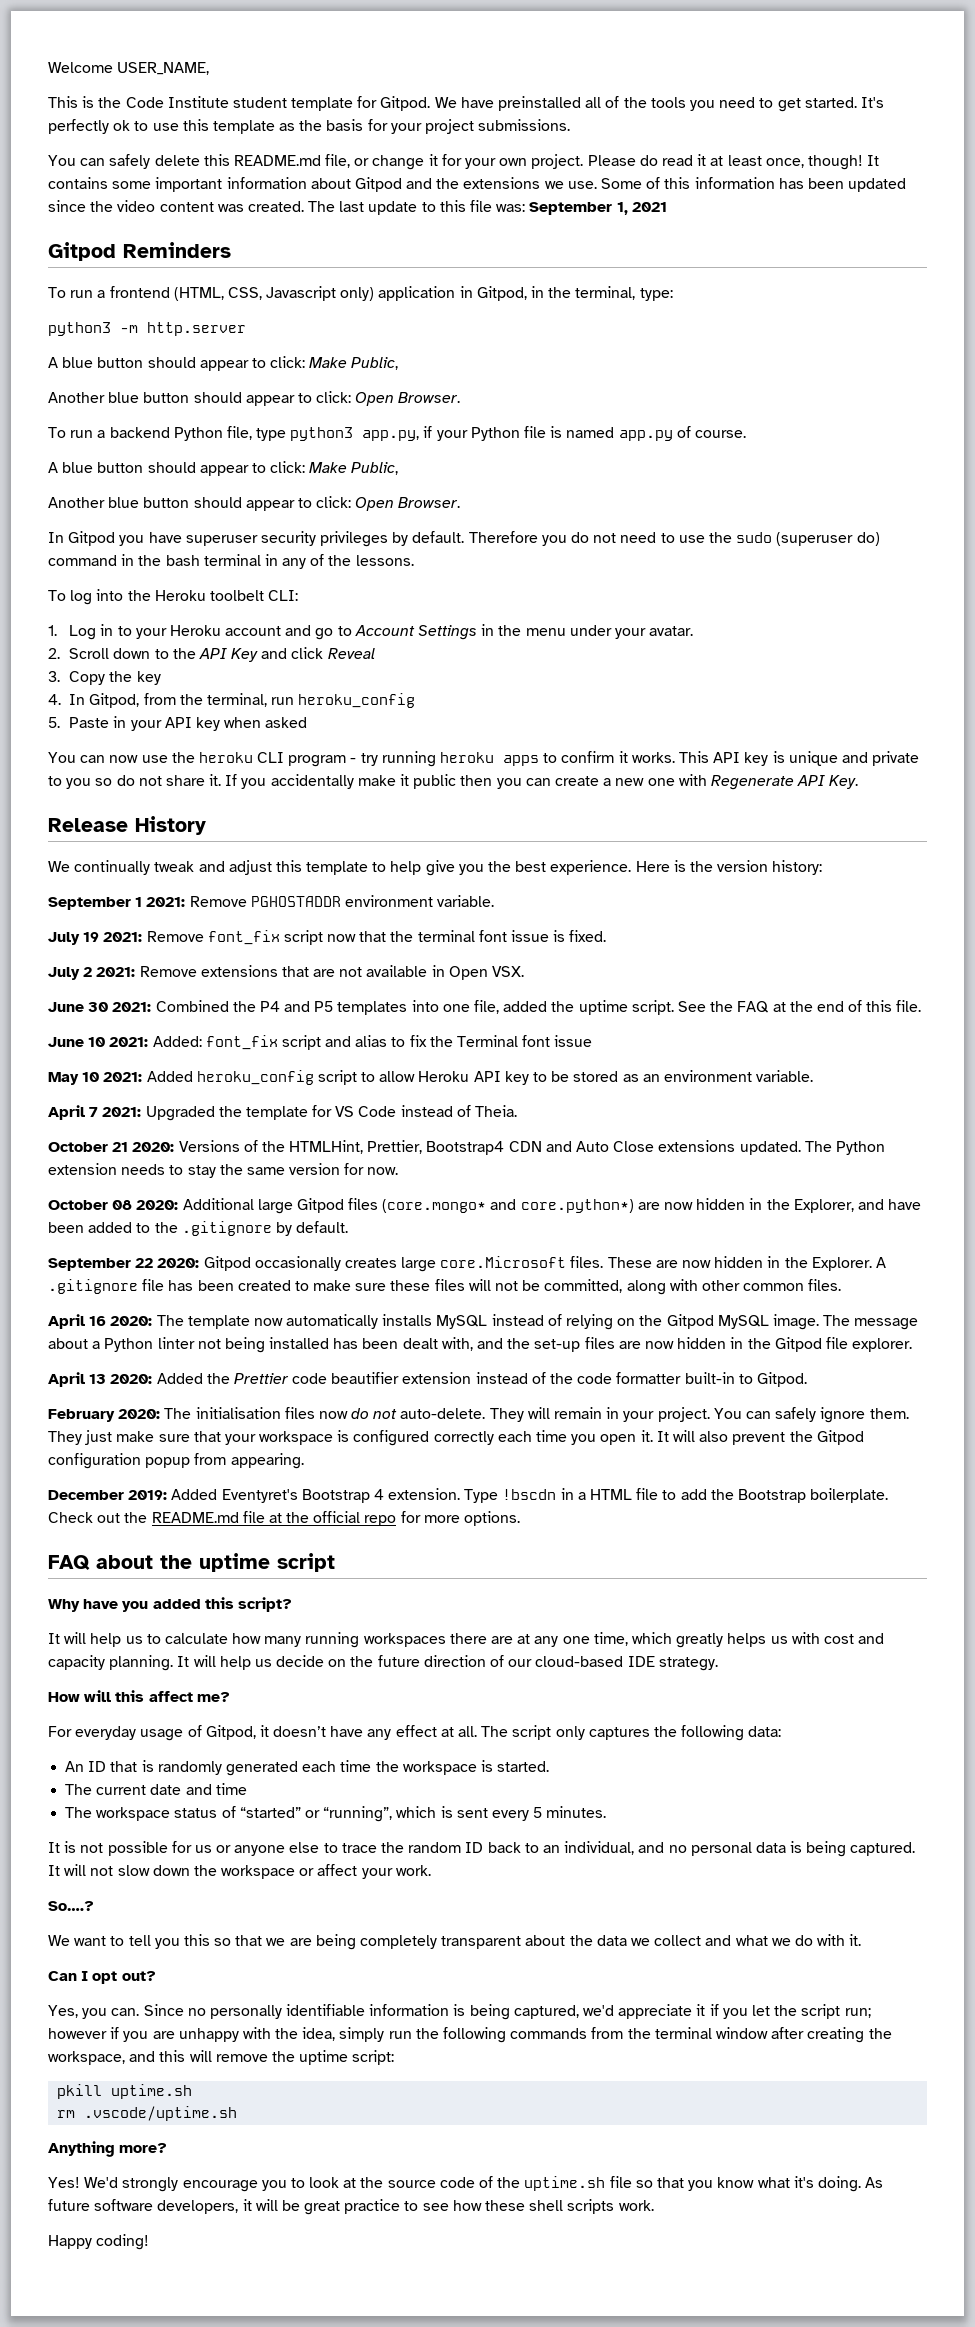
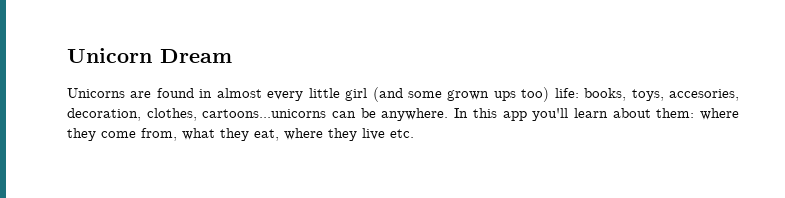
[48,62,210,75] [48,96,884,112] [48,119,571,134] [48,154,880,170] [48,177,907,192] [48,200,667,215] [48,242,231,261] [48,286,673,301] [48,322,246,336] [48,356,399,371] [48,391,461,406] [48,426,746,441] [48,461,399,476] [48,496,461,511] [48,531,880,547] [48,554,414,569] [48,589,299,605] [48,624,694,640] [48,647,375,662] [48,671,161,685] [48,693,416,708] [48,716,308,731] [48,751,920,767] [48,774,859,790] [48,816,206,835] [48,860,823,876] [48,895,495,910] [48,930,607,945] [48,965,525,980] [48,1000,922,1015] [48,1035,593,1050] [48,1070,814,1085] [48,1105,518,1121] [48,1140,885,1155] [48,1163,399,1178] [48,1198,922,1214] [48,1221,349,1236] [48,1256,886,1272] [48,1279,842,1295] [48,1314,919,1330] [48,1337,913,1353] [48,1372,807,1387] [48,1407,909,1423] [48,1430,864,1446] [48,1453,304,1469] [48,1488,889,1503] [48,1511,521,1526] [48,1553,335,1572] [48,1597,292,1612] [48,1632,885,1648] [48,1655,718,1671] [48,1690,230,1702] [48,1725,782,1741] [65,1760,550,1776] [65,1783,247,1795] [65,1806,607,1822] [48,1841,916,1857] [48,1864,431,1879] [48,1901,94,1911] [48,1934,862,1950] [48,1971,156,1984] [48,2004,871,2020] [48,2027,892,2043] [48,2050,395,2065] [57,2084,193,2099] [57,2106,238,2121] [48,2141,168,2157] [48,2176,884,2192] [48,2199,654,2215] [48,2234,150,2250] Welcome USER_NAME, // This is the Code Institute student template for Gitpod. We have preinstalled all of the tools you need to get started. It's perfectly ok to use this template as the basis for your project submissions. // You can safely delete this README.md file, or change it for your own project. Please do read it at least once, though! It contains some important information about Gitpod and the extensions we use. Some of this information has been updated since the video content was created. The last update to this file was: September 1, 2021 // Gitpod Reminders // To run a frontend (HTML, CSS, Javascript only) application in Gitpod, in the terminal, type: // python3 -m http.server // A blue button should appear to click: Make Public, // Another blue button should appear to click: Open Browser. // To run a backend Python file, type python3 app.py, if your Python file is named app.py of course. // A blue button should appear to click: Make Public, // Another blue button should appear to click: Open Browser. // In Gitpod you have superuser security privileges by default. Therefore you do not need to use the sudo (superuser do) command in the bash terminal in any of the lessons. // To log into the Heroku toolbelt CLI: // 1. Log in to your Heroku account and go to Account Settings in the menu under your avatar. // 2. Scroll down to the API Key and click Reveal // 3. Copy the key // 4. In Gitpod, from the terminal, run heroku_config // 5. Paste in your API key when asked // You can now use the heroku CLI program - try running heroku apps to confirm it works. This API key is unique and private to you so do not share it. If you accidentally make it public then you can create a new one with Regenerate API Key. // Release History // We continually tweak and adjust this template to help give you the best experience. Here is the version history: // September 1 2021: Remove PGHOSTADDR environment variable. // July 19 2021: Remove font_fix script now that the terminal font issue is fixed. // July 2 2021: Remove extensions that are not available in Open VSX. // June 30 2021: Combined the P4 and P5 templates into one file, added the uptime script. See the FAQ at the end of this file. // June 10 2021: Added: font_fix script and alias to fix the Terminal font issue // May 10 2021: Added heroku_config script to allow Heroku API key to be stored as an environment variable. // April 7 2021: Upgraded the template for VS Code instead of Theia. // October 21 2020: Versions of the HTMLHint, Prettier, Bootstrap4 CDN and Auto Close extensions updated. The Python extension needs to stay the same version for now. // October 08 2020: Additional large Gitpod files (core.mongo* and core.python*) are now hidden in the Explorer, and have been added to the .gitignore by default. // September 22 2020: Gitpod occasionally creates large core.Microsoft files. These are now hidden in the Explorer. A .gitignore file has been created to make sure these files will not be committed, along with other common files. // April 16 2020: The template now automatically installs MySQL instead of relying on the Gitpod MySQL image. The message about a Python linter not being installed has been dealt with, and the set-up files are now hidden in the Gitpod file explorer. // April 13 2020: Added the Prettier code beautifier extension instead of the code formatter built-in to Gitpod. // February 2020: The initialisation files now do not auto-delete. They will remain in your project. You can safely ignore them. They just make sure that your workspace is configured correctly each time you open it. It will also prevent the Gitpod configuration popup from appearing. // December 2019: Added Eventyret's Bootstrap 4 extension. Type !bscdn in a HTML file to add the Bootstrap boilerplate. Check out the README.md file at the official repo for more options. // FAQ about the uptime script // Why have you added this script? // It will help us to calculate how many running workspaces there are at any one time, which greatly helps us with cost and capacity planning. It will help us decide on the future direction of our cloud-based IDE strategy. // How will this affect me? // For everyday usage of Gitpod, it doesn’t have any effect at all. The script only captures the following data: // An ID that is randomly generated each time the workspace is started. // The current date and time // The workspace status of “started” or “running”, which is sent every 5 minutes. // It is not possible for us or anyone else to trace the random ID back to an individual, and no personal data is being captured. It will not slow down the workspace or affect your work. // So….? // We want to tell you this so that we are being completely transparent about the data we collect and what we do with it. // Can I opt out? // Yes, you can. Since no personally identifiable information is being captured, we'd appreciate it if you let the script run; however if you are unhappy with the idea, simply run the following commands from the terminal window after creating the workspace, and this will remove the uptime script: // pkill uptime.sh // rm .vscode/uptime.sh // Anything more? // Yes! We'd strongly encourage you to look at the source code of the uptime.sh file so that you know what it's doing. As future software developers, it will be great practice to see how these shell scripts work. // Happy coding! -> [67,48,232,63] [67,87,739,102] [67,108,739,121] [67,128,414,141] Unicorn Dream // Unicorns are found in almost every little girl (and some grown ups too) life: books, toys, accesories, decoration, clothes, cartoons...unicorns can be anywhere. In this app you'll learn about them: where they come from, what they eat, where they live etc.

